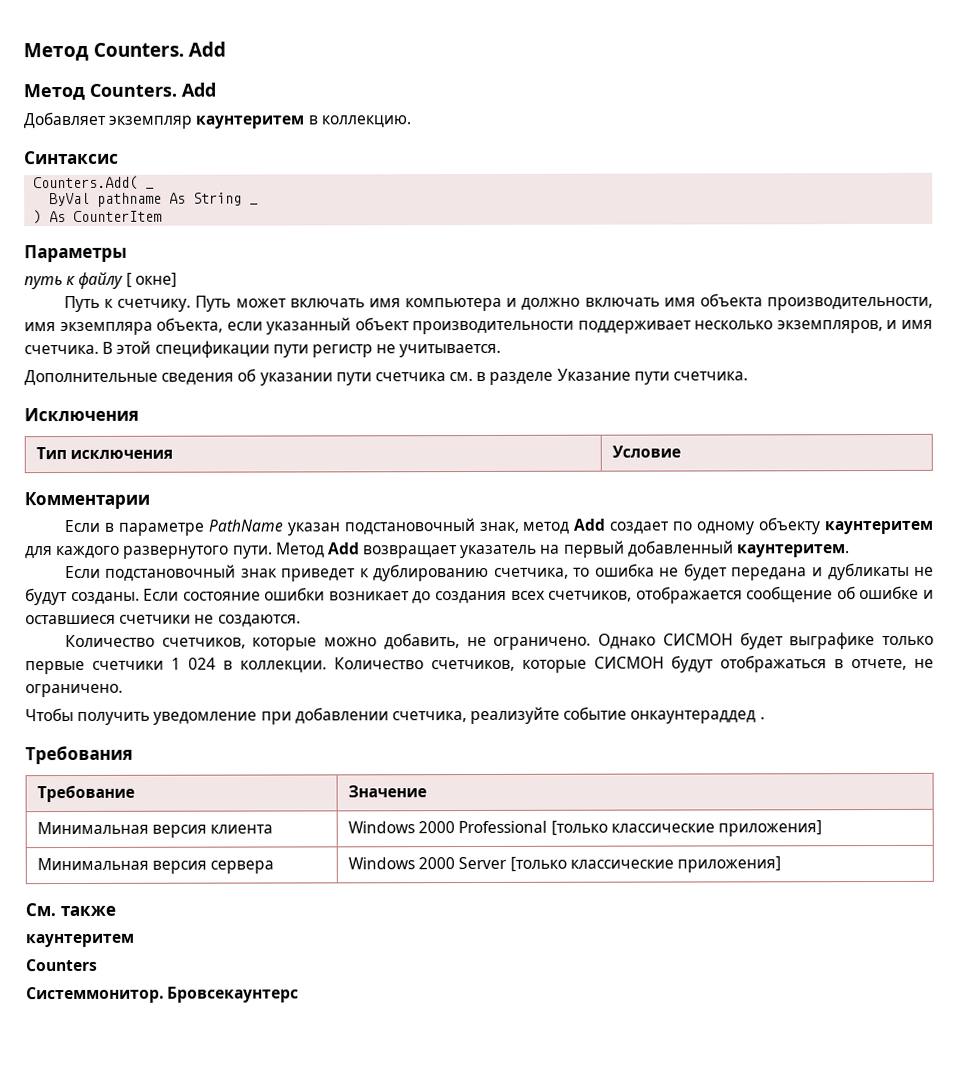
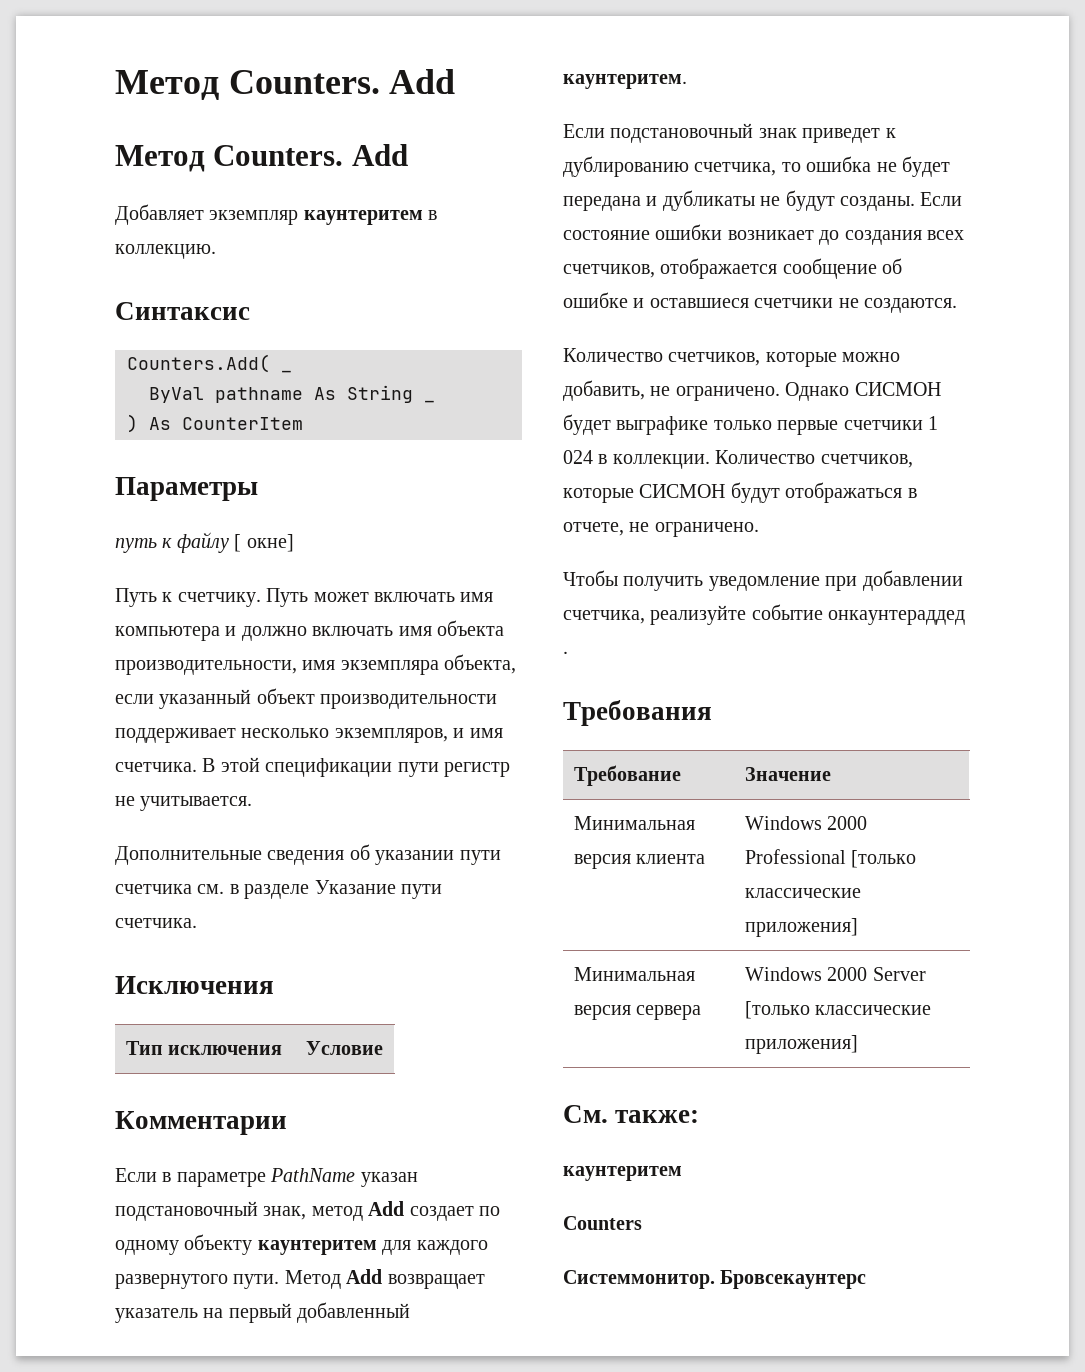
[59,905,116,917] также -> [615,1110,700,1123] также:

